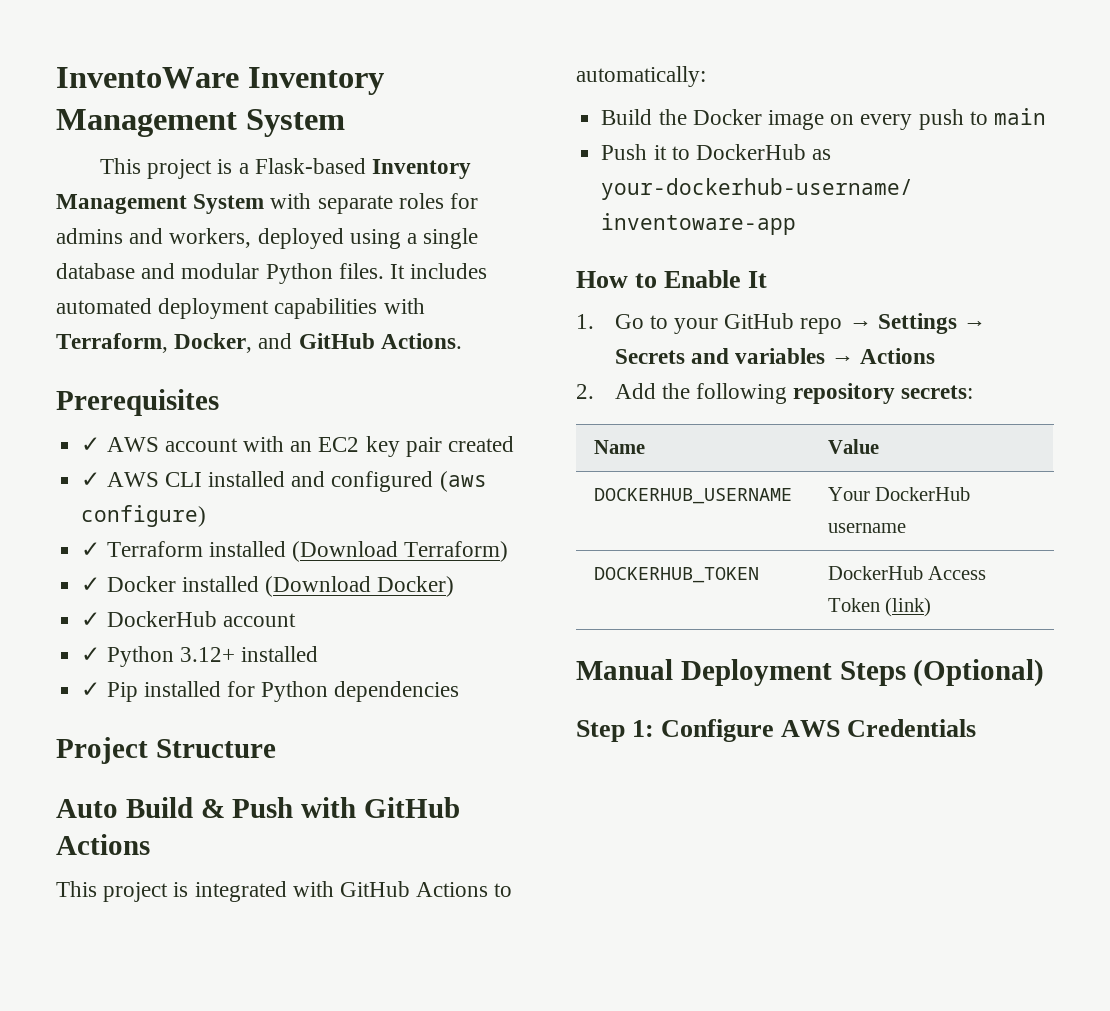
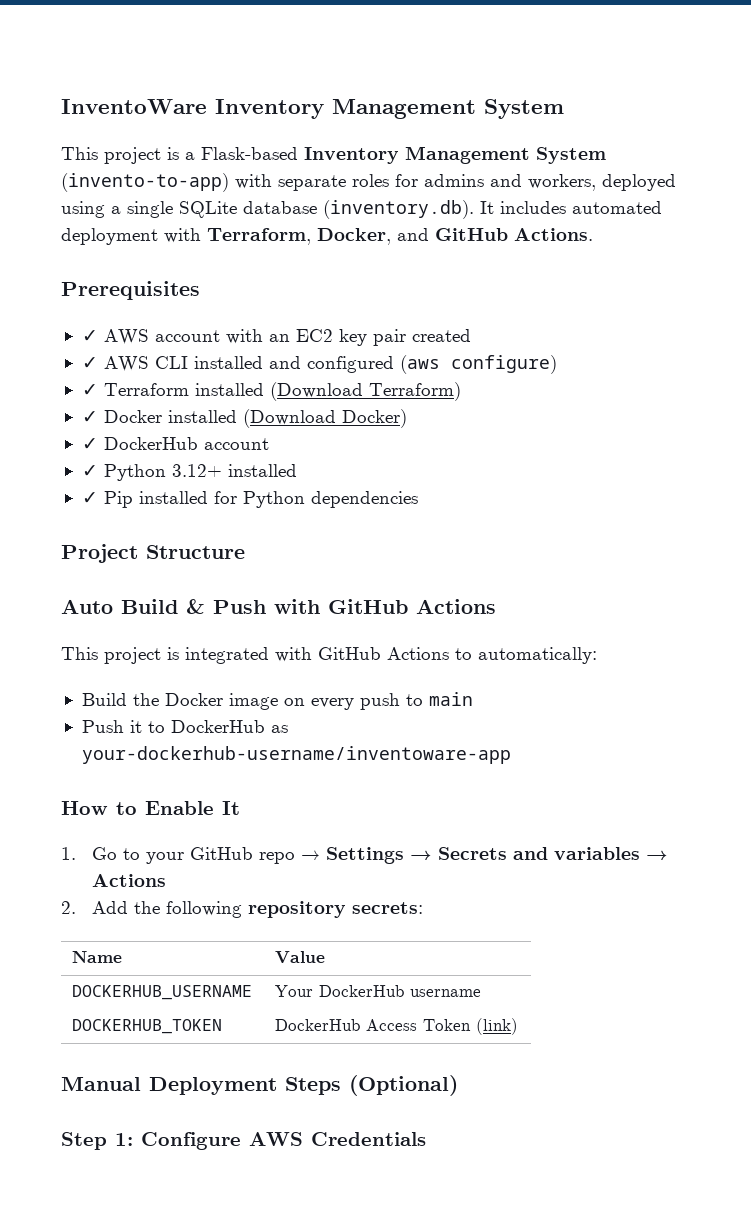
(265, 204) none -> [61,173,229,192] (invento-to-app)
[56,263,384,284] database and modular Python files. -> [179,200,474,219] SQLite database (inventory.db).
[274,298,378,319] capabilities -> (158, 236) none

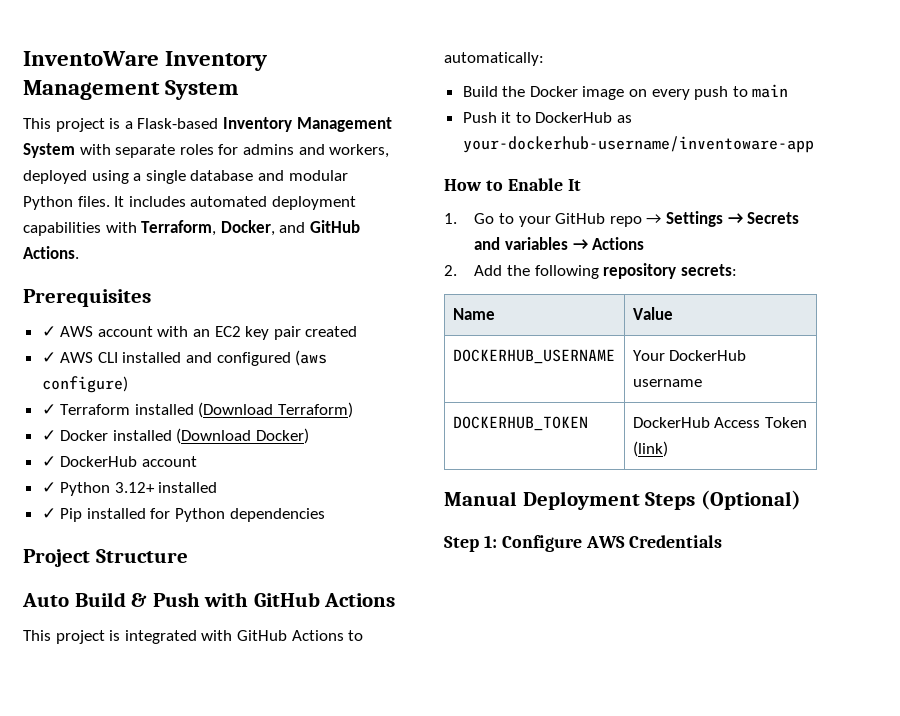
[61,173,229,192] (invento-to-app) -> (75, 150) none
[179,200,474,219] SQLite database (inventory.db). -> [190,170,348,181] [23,196,110,210] database and modular Python files.
(158, 236) none -> [23,222,101,236] capabilities

